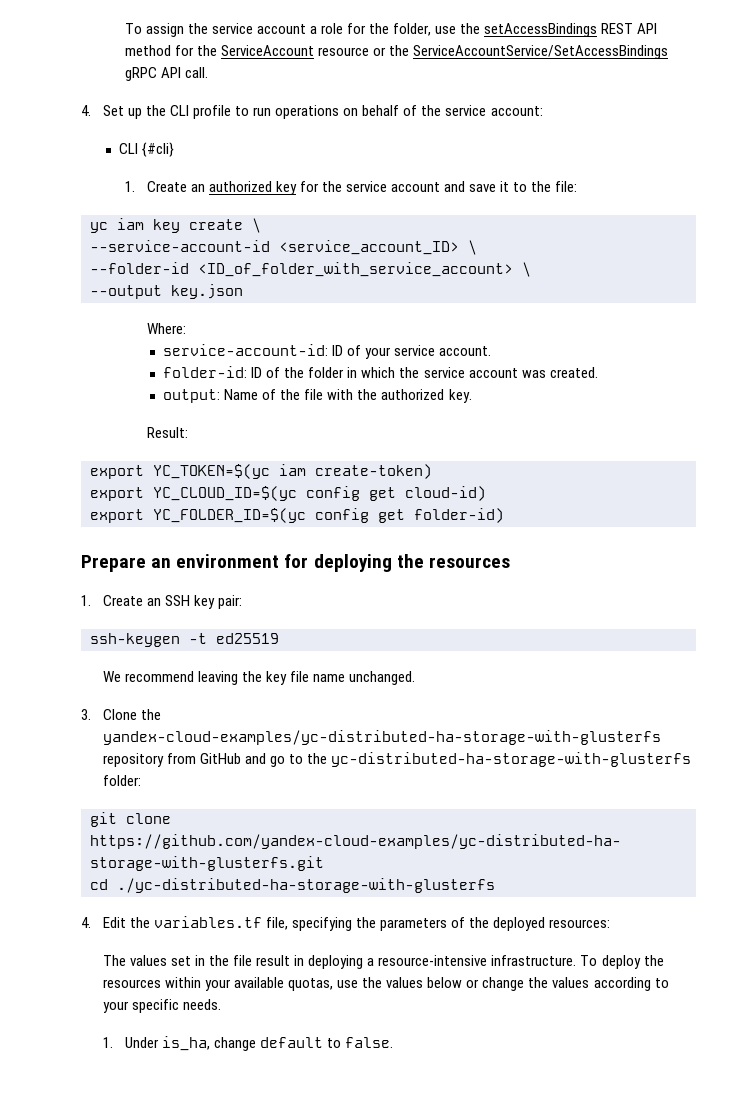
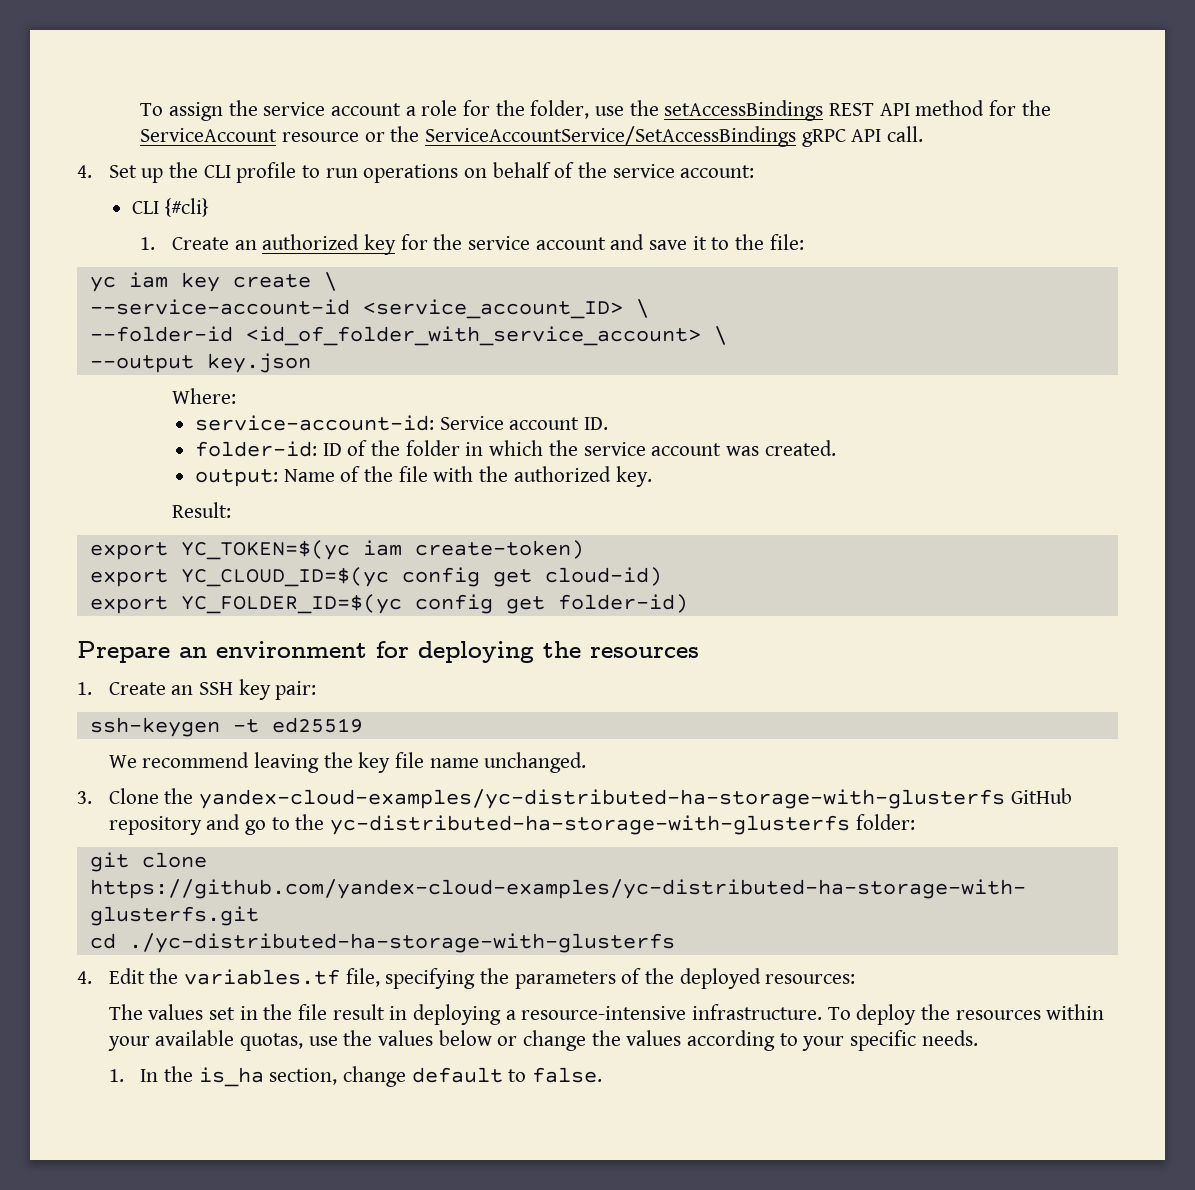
[198,262,513,277] <ID_of_folder_with_service_account> -> [245,326,701,346] <id_of_folder_with_service_account>
[332,345,492,359] ID of your service account. -> [439,416,609,430] Service account ID.
[102,753,241,767] repository from GitHub -> [1010,788,1072,804] [108,816,202,835] GitHub repository
[124,1036,210,1051] Under is_ha, -> [140,1066,338,1087] In the is_ha section,

